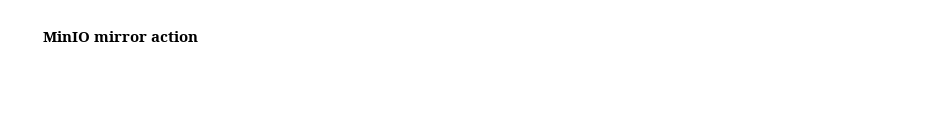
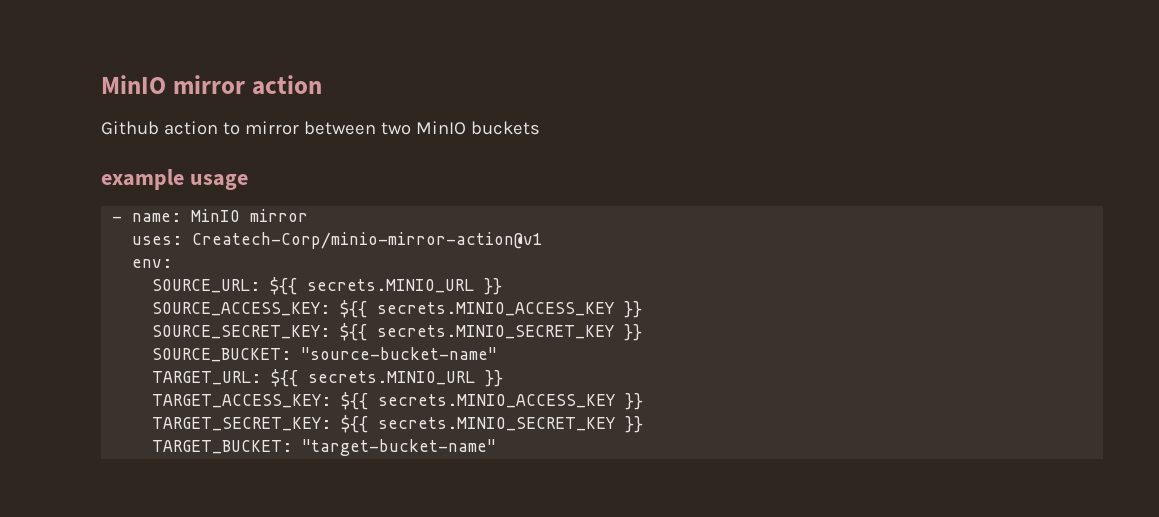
(199, 36) none -> [101,121,540,135] [101,169,248,190] [112,209,309,222] [132,232,544,249] [132,259,173,268] [152,277,503,295] [152,300,643,318] [152,323,643,341] [152,347,498,362] [152,369,504,387] [152,392,644,410] [152,415,644,433] [152,439,497,456] // Github action to mirror between two MinIO buckets // example usage // - name: MinIO mirror // uses: Createch-Corp/minio-mirror-action@v1 // env: // SOURCE_URL: ${{ secrets.MINIO_URL }} // SOURCE_ACCESS_KEY: ${{ secrets.MINIO_ACCESS_KEY }} // SOURCE_SECRET_KEY: ${{ secrets.MINIO_SECRET_KEY }} // SOURCE_BUCKET: "source-bucket-name" // TARGET_URL: ${{ secrets.MINIO_URL }} // TARGET_ACCESS_KEY: ${{ secrets.MINIO_ACCESS_KEY }} // TARGET_SECRET_KEY: ${{ secrets.MINIO_SECRET_KEY }} // TARGET_BUCKET: "target-bucket-name"

